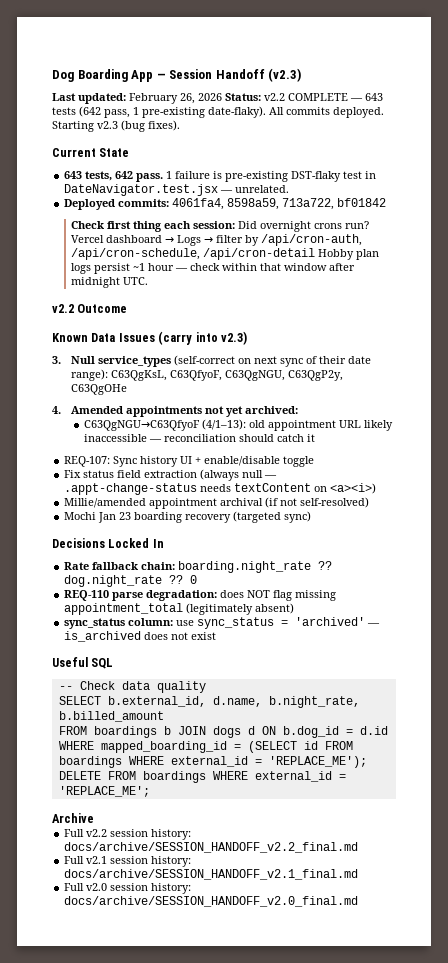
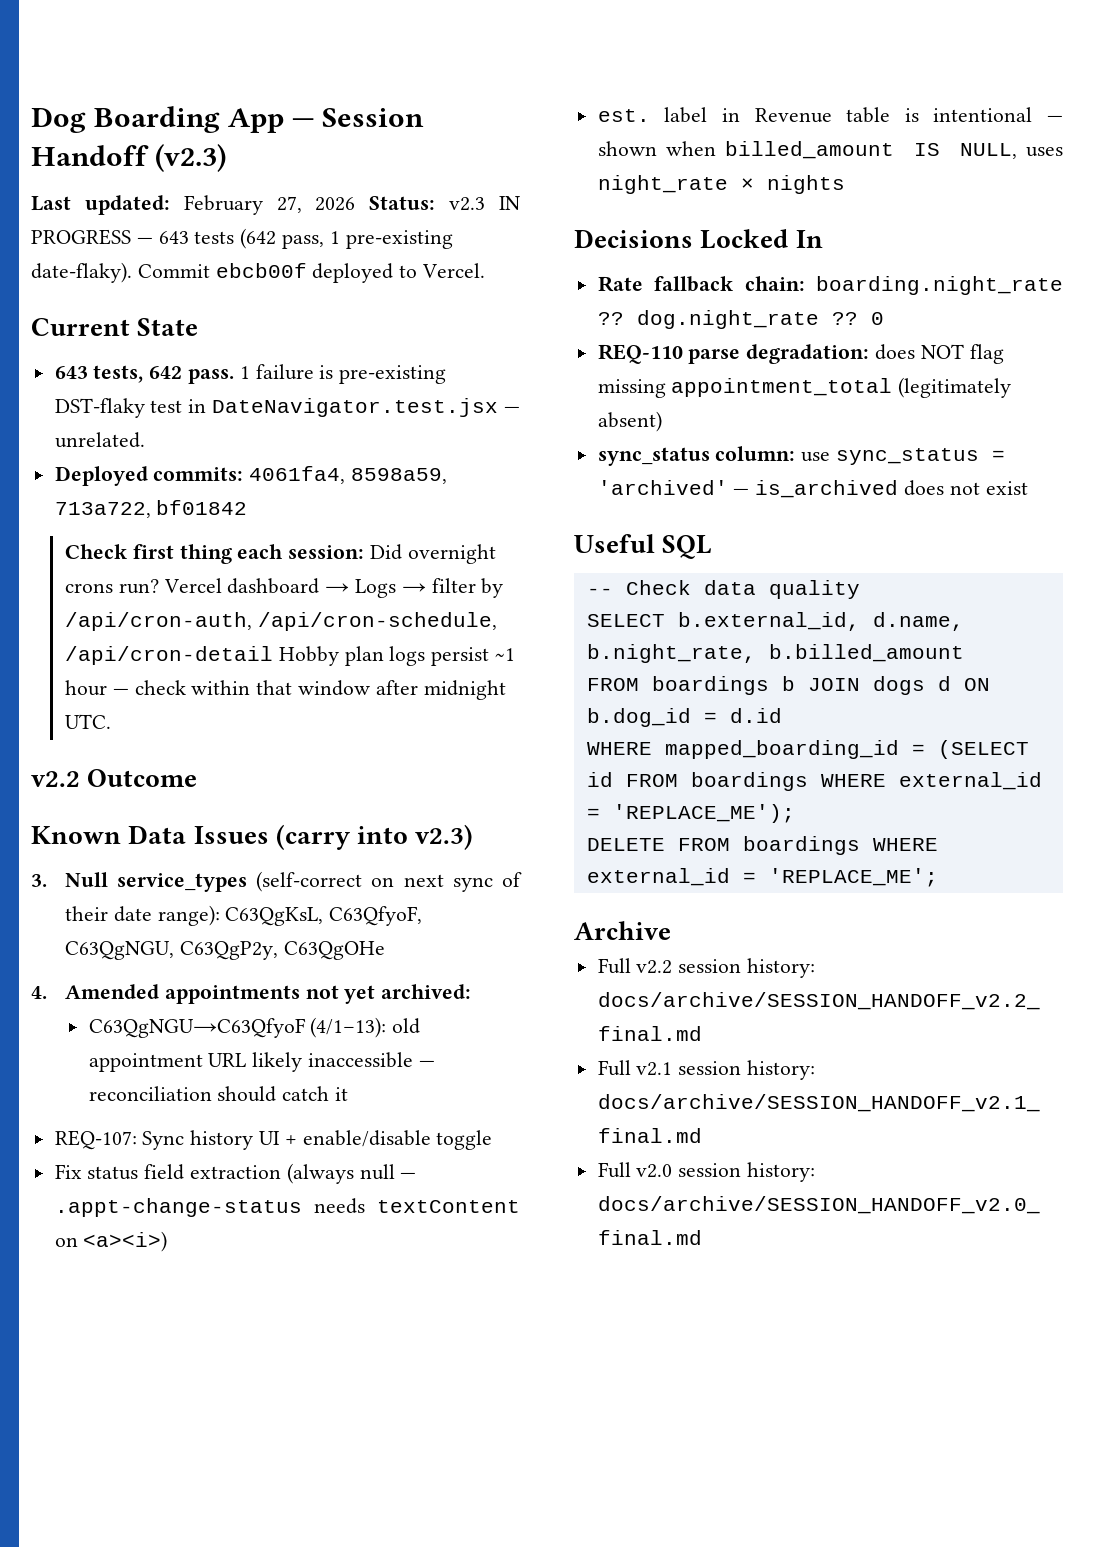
[180,93,195,104] 26, -> [276,196,302,213] 27,
[264,93,348,101] v2.2 COMPLETE -> [449,196,520,211] [31,229,131,245] v2.3 IN PROGRESS
[269,107,384,118] [52,120,180,132] All commits deployed. Starting v2.3 (bug fixes). -> [137,263,486,283] Commit ebcb00f deployed to Vercel.
[64,497,370,509] [64,511,312,523] Millie/amended appointment archival (if not self-resolved) // Mochi Jan 23 boarding recovery (targeted sync) -> [597,107,1063,123] [597,141,1063,159] [597,175,845,194] est. label in Revenue table is intentional — shown when billed_amount IS NULL, uses night_rate × nights

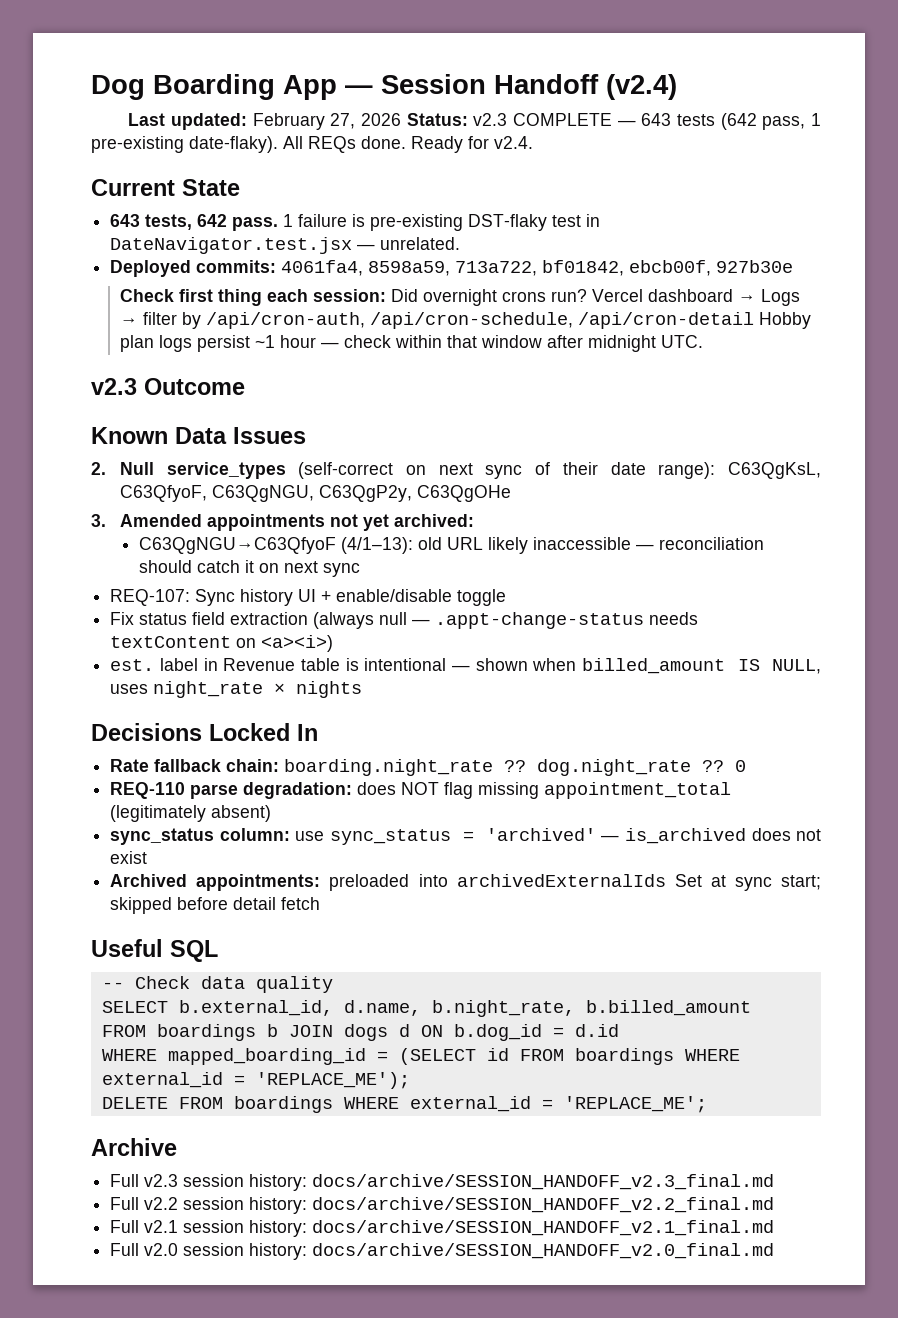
[155,144,227,172] (v2.3) -> [606,74,677,100] (v2.4)
[498,196,520,210] [31,229,131,245] IN PROGRESS -> [512,113,612,126] COMPLETE
[137,263,486,283] Commit ebcb00f deployed to Vercel. -> [283,136,533,153] All REQs done. Ready for v2.4.
[156,500,248,515] bf01842 -> [542,260,794,276] bf01842, ebcb00f, 927b30e
[31,771,80,787] v2.2 -> [91,378,137,395] v2.3
[275,824,474,850] [31,874,47,887] (carry into v2.3) // 3. -> [91,462,106,475] // 2.
[31,986,47,999] 4. -> [91,514,106,527] 3.
[88,1053,203,1072] appointment -> (443, 543) none
(349, 1094) none -> [259,561,361,577] on next sync
(1028, 488) none -> [110,874,821,891] [110,897,321,914] // Archived appointments: preloaded into archivedExternalIds Set at sync start; skipped before detail fetch
(671, 930) none -> [110,1174,775,1191] // Full v2.3 session history: docs/archive/SESSION_HANDOFF_v2.3_final.md

